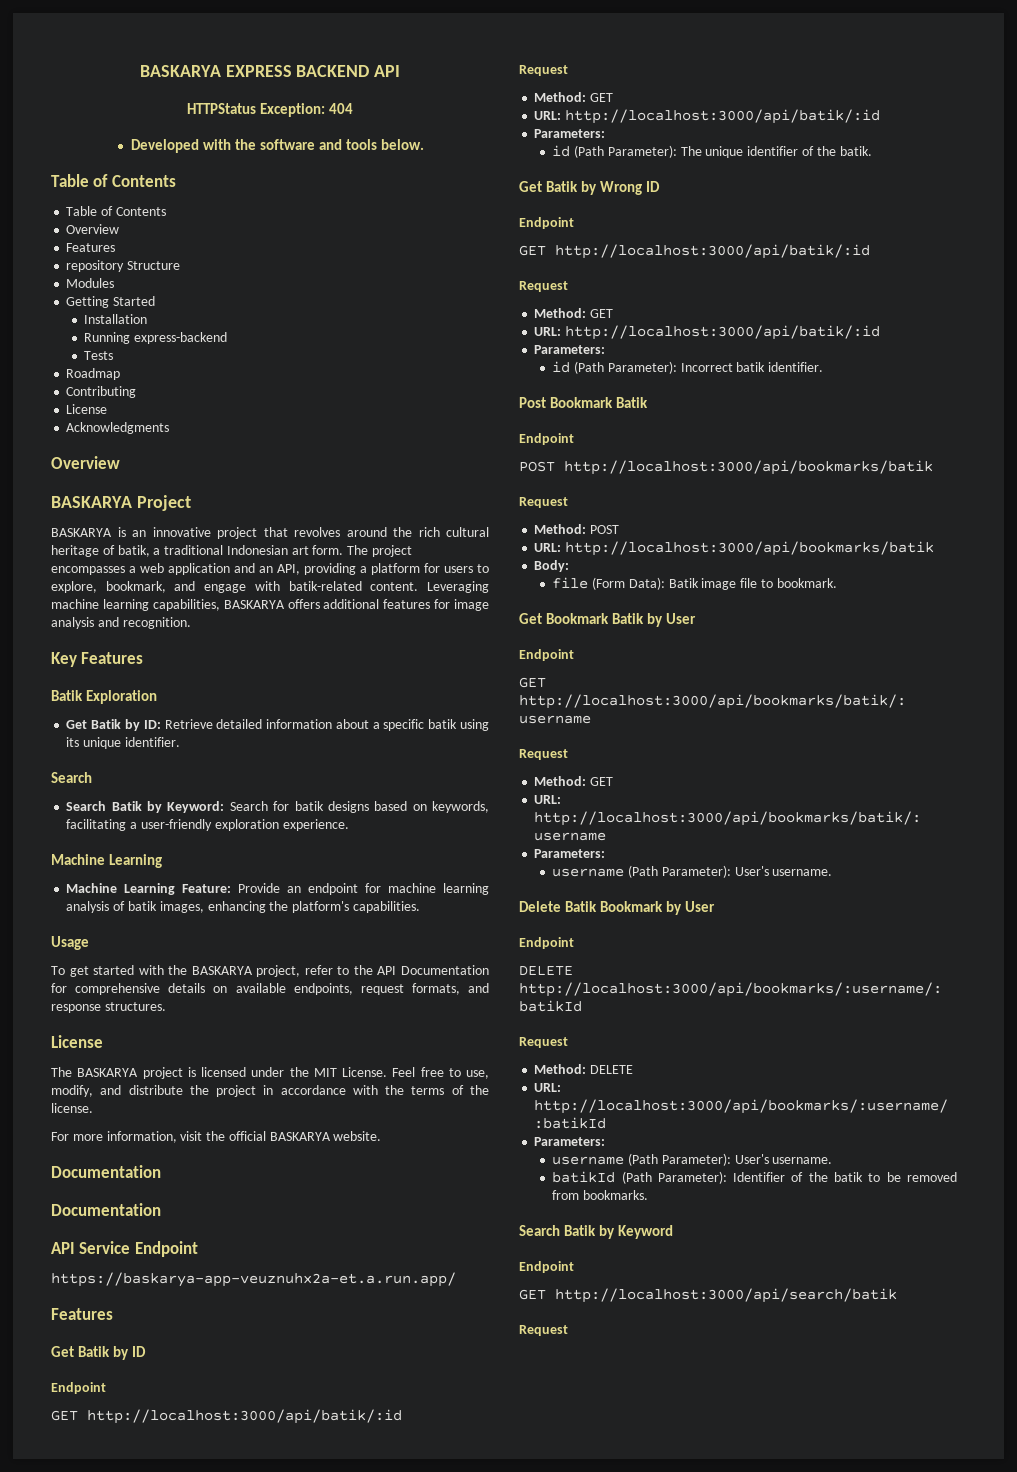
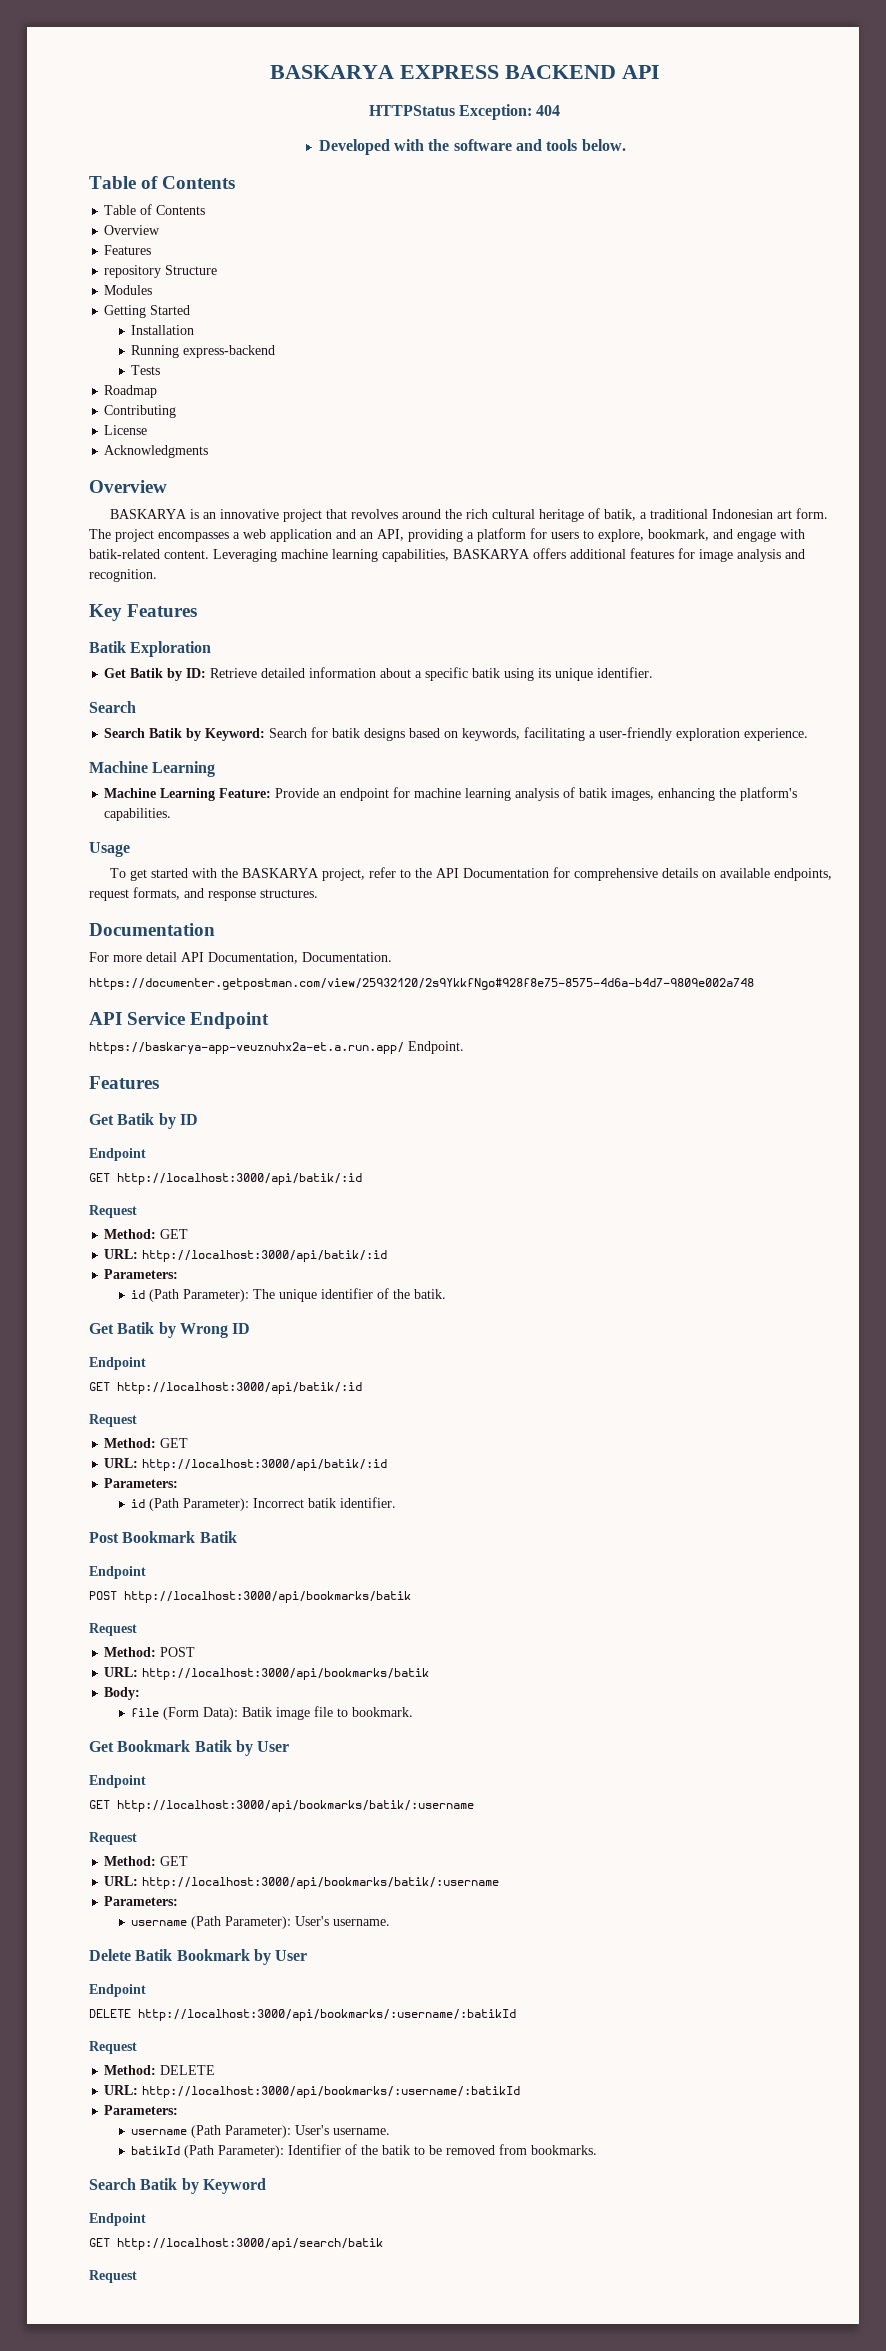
[51,495,191,511] // BASKARYA Project -> (167, 486) none
[51,1035,103,1048] [51,1067,489,1079] [51,1085,489,1097] [51,1103,93,1113] [51,1131,382,1143] [51,1165,161,1178] [51,1203,161,1216] License // The BASKARYA project is licensed under the MIT License. Feel free to use, modify, and distribute the project in accordance with the terms of the license. // For more information, visit the official BASKARYA website. // Documentation // Documentation -> [89,923,215,936] [89,952,392,964] [89,978,754,990] Documentation // For more detail API Documentation, Documentation. // https://documenter.getpostman.com/view/25932120/2s9YkkfNgo#928f8e75-8575-4d6a-b4d7-9809e002a748
(456, 1279) none -> [408,1041,464,1054] Endpoint.

